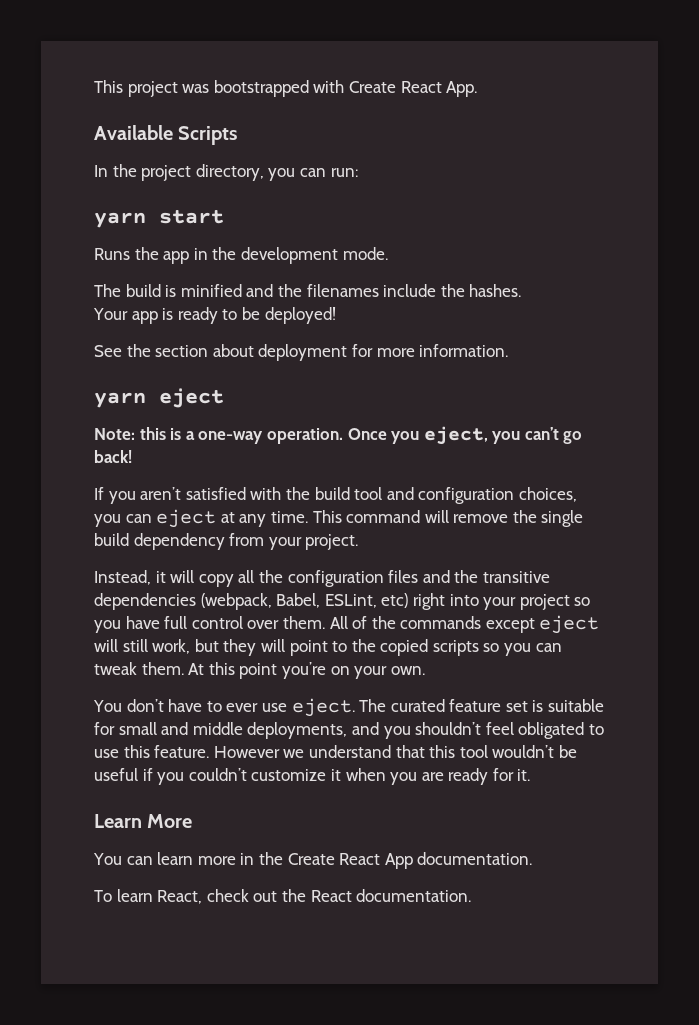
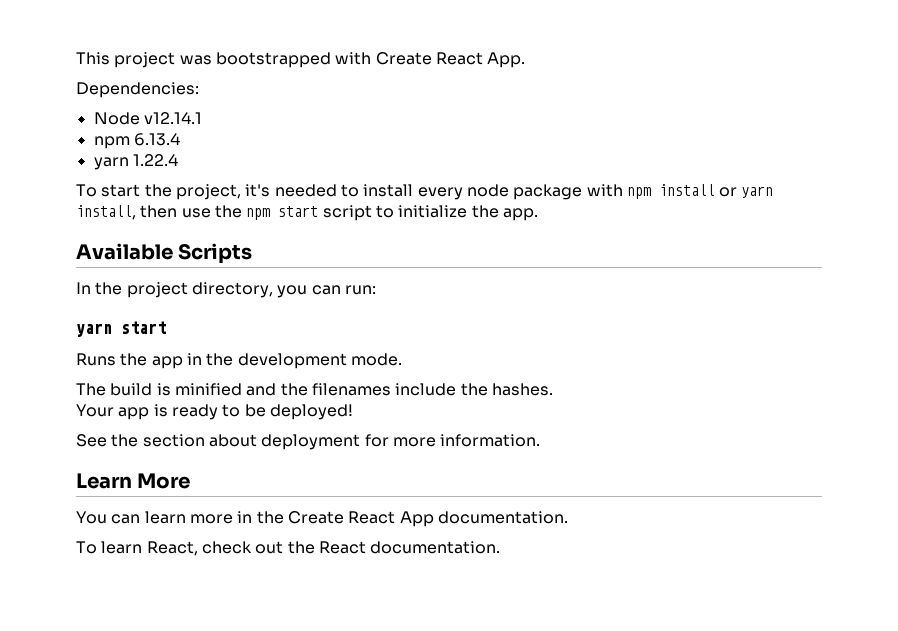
(478, 89) none -> [76,82,199,98] [93,112,202,125] [93,133,180,149] [93,154,178,170] [76,184,774,200] [76,205,538,221] // Dependencies: // Node v12.14.1 // npm 6.13.4 // yarn 1.22.4 // To start the project, it's needed to install every node package with npm install or yarn install, then use the npm start script to initialize the app.
[94,388,224,408] [94,426,583,445] [94,450,132,463] [94,487,577,504] [94,509,584,528] [94,533,359,550] [94,570,550,587] [94,593,591,610] [94,615,600,634] [94,639,562,656] [94,662,425,679] [93,698,605,717] [94,722,604,739] [94,745,577,758] [94,768,531,785] // yarn eject // Note: this is a one-way operation. Once you eject, you can’t go back! // If you aren’t satisfied with the build tool and configuration choices, you can eject at any time. This command will remove the single build dependency from your project. // Instead, it will copy all the configuration files and the transitive dependencies (webpack, Babel, ESLint, etc) right into your project so you have full control over them. All of the commands except eject will still work, but they will point to the copied scripts so you can tweak them. At this point you’re on your own. // You don’t have to ever use eject. The curated feature set is suitable for small and middle deployments, and you shouldn’t feel obligated to use this feature. However we understand that this tool wouldn’t be useful if you couldn’t customize it when you are ready for it. -> (541, 440) none

